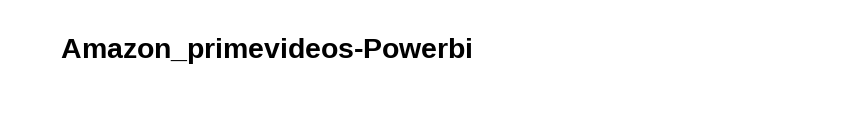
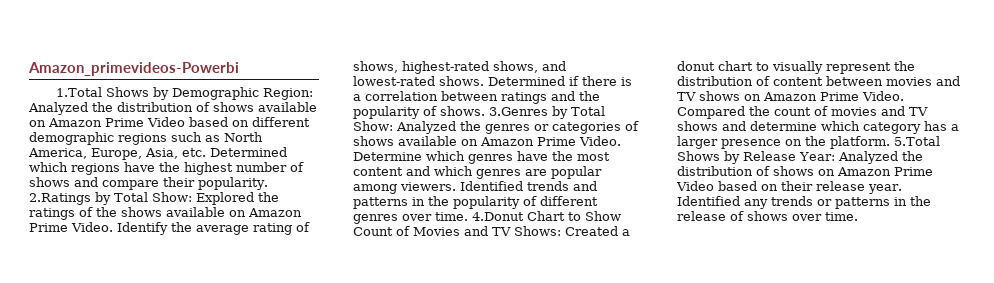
(473, 51) none -> [56,87,314,100] [28,102,317,115] [29,117,310,127] [29,132,263,145] [28,147,287,160] [29,162,304,175] [29,177,268,190] [29,192,279,205] [29,207,302,220] [29,222,310,235] [353,61,566,74] [353,76,632,86] [353,91,600,104] [353,106,605,119] [353,121,639,134] [353,136,621,146] [353,151,610,164] [353,166,602,179] [353,181,597,194] [353,196,598,209] [353,211,621,224] [353,226,630,236] [677,61,915,74] [677,76,960,86] [677,91,904,101] [677,106,928,119] [677,121,959,134] [677,136,940,149] [677,151,923,164] [677,166,933,176] [676,181,902,194] [677,196,931,209] [677,211,858,221] // 1.Total Shows by Demographic Region: Analyzed the distribution of shows available on Amazon Prime Video based on different demographic regions such as North America, Europe, Asia, etc. Determined which regions have the highest number of shows and compare their popularity. 2.Ratings by Total Show: Explored the ratings of the shows available on Amazon Prime Video. Identify the average rating of shows, highest-rated shows, and lowest-rated shows. Determined if there is a correlation between ratings and the popularity of shows. 3.Genres by Total Show: Analyzed the genres or categories of shows available on Amazon Prime Video. Determine which genres have the most content and which genres are popular among viewers. Identified trends and patterns in the popularity of different genres over time. 4.Donut Chart to Show Count of Movies and TV Shows: Created a donut chart to visually represent the distribution of content between movies and TV shows on Amazon Prime Video. Compared the count of movies and TV shows and determine which category has a larger presence on the platform. 5.Total Shows by Release Year: Analyzed the distribution of shows on Amazon Prime Video based on their release year. Identified any trends or patterns in the release of shows over time.

